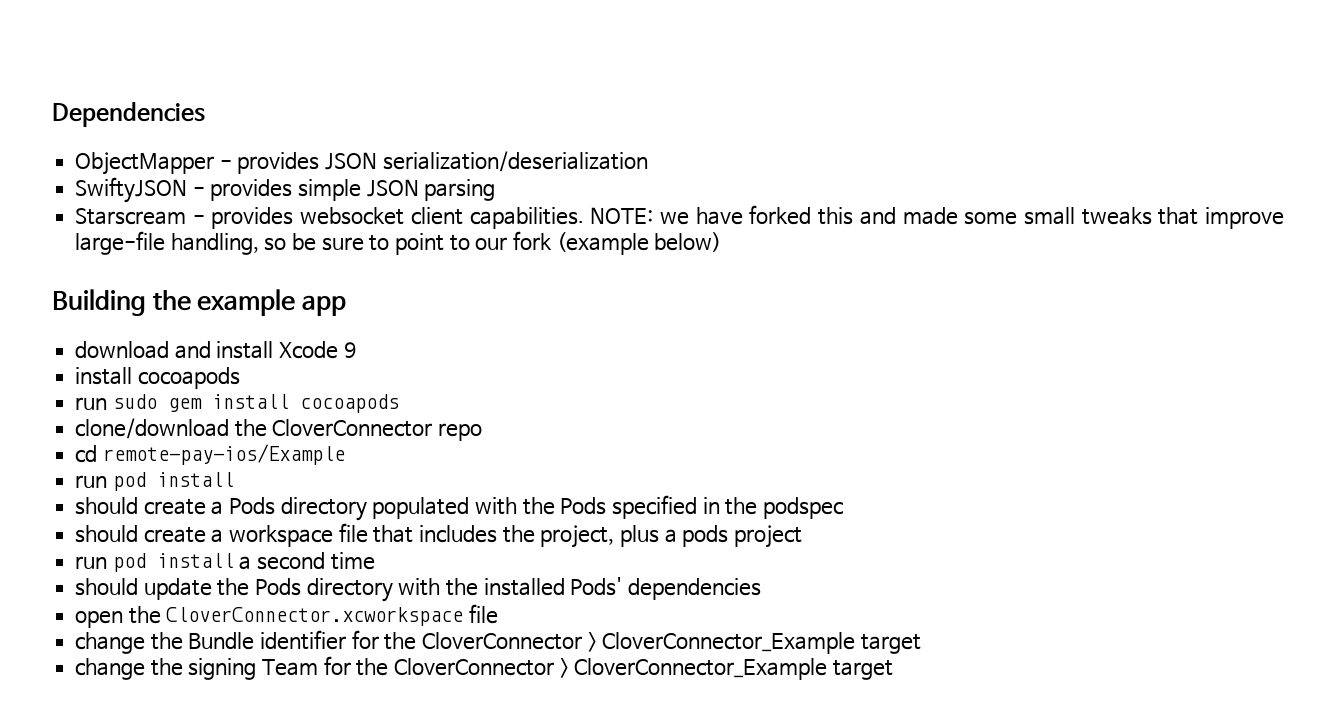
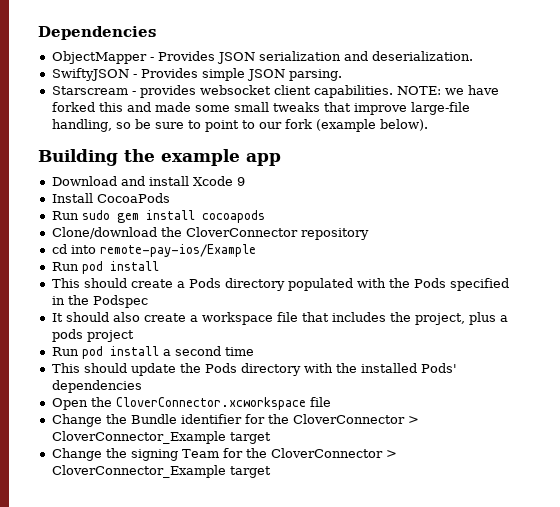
[237,151,648,174] provides JSON serialization/deserialization -> [157,51,473,64] Provides JSON serialization and deserialization.
[210,179,293,201] provides -> [140,68,198,78] Provides
[424,179,496,201] parsing -> [288,69,342,81] parsing.
[654,232,722,252] below) -> [379,119,428,131] below).
[75,341,170,359] download -> [51,176,117,186] Download
[75,367,240,389] [75,397,108,410] install cocoapods // run -> [51,193,170,203] [51,211,79,220] Install CocoaPods // Run
[75,418,483,441] clone/download the CloverConnector repo -> [51,227,369,240] Clone/download the CloverConnector repository
(98, 454) none -> [70,245,96,254] into
[75,475,108,488] run -> [51,262,79,271] Run
(234, 479) none -> [51,278,80,288] This
[763,497,844,519] [75,525,139,543] podspec // should -> [92,295,148,308] [51,312,140,322] Podspec // It should also
[75,556,108,569] run -> [51,347,79,356] Run
(375, 561) none -> [51,363,80,373] This
[75,611,124,628] open -> [51,398,88,410] Open
[75,632,146,654] change -> [51,414,102,427] Change
[75,658,146,680] change -> [51,448,102,461] Change

